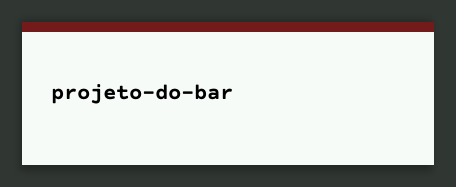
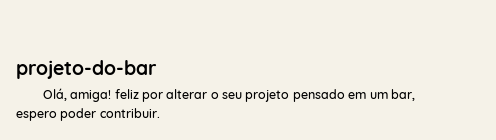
(233, 94) none -> [42,88,415,102] [16,108,160,121] // Olá, amiga! feliz por alterar o seu projeto pensado em um bar, espero poder contribuir.

